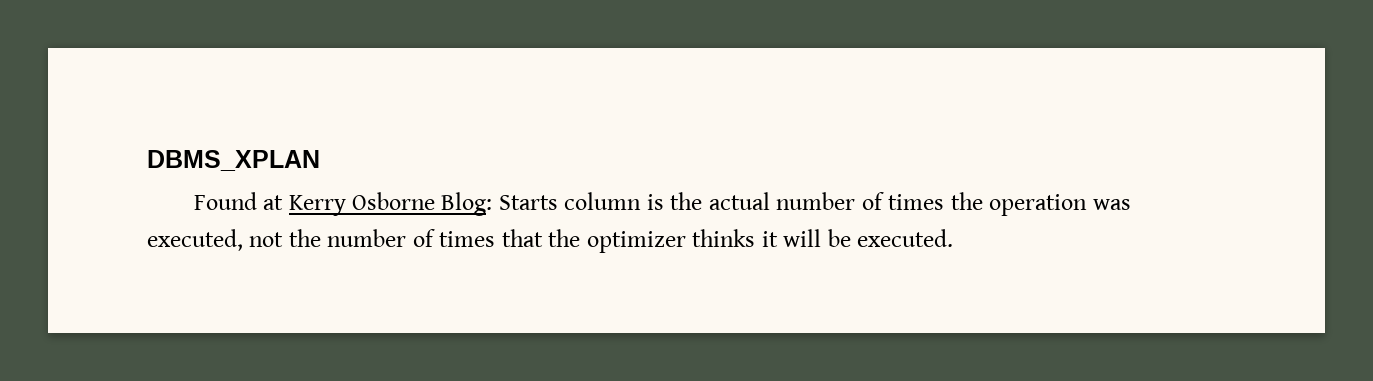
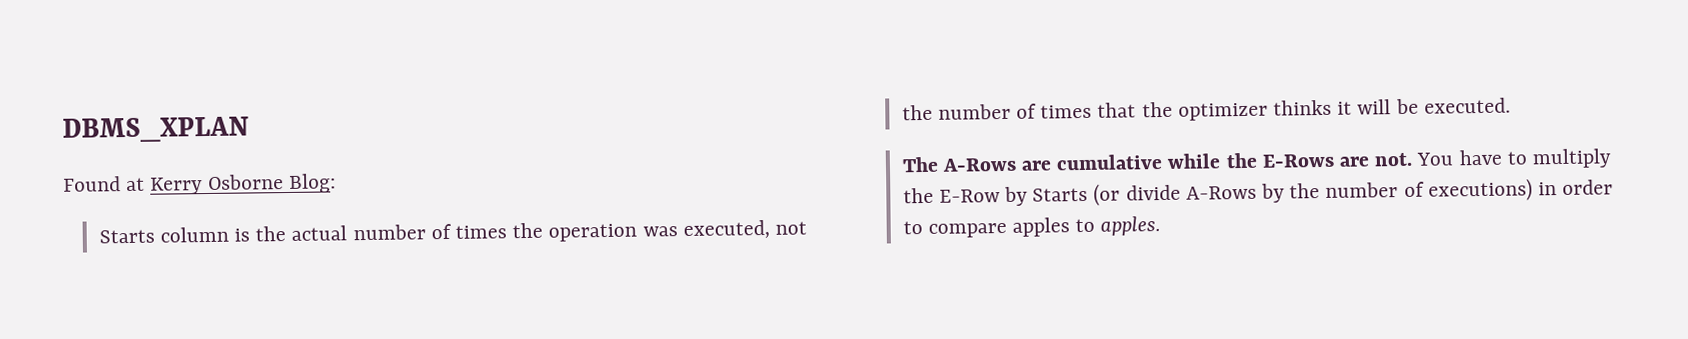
(493, 204) none -> (336, 183) //
(954, 238) none -> [901,148,1613,173] [902,178,1614,206] [902,216,1162,238] // The A-Rows are cumulative while the E-Rows are not. You have to multiply the E-Row by Starts (or divide A-Rows by the number of executions) in order to compare apples to apples.

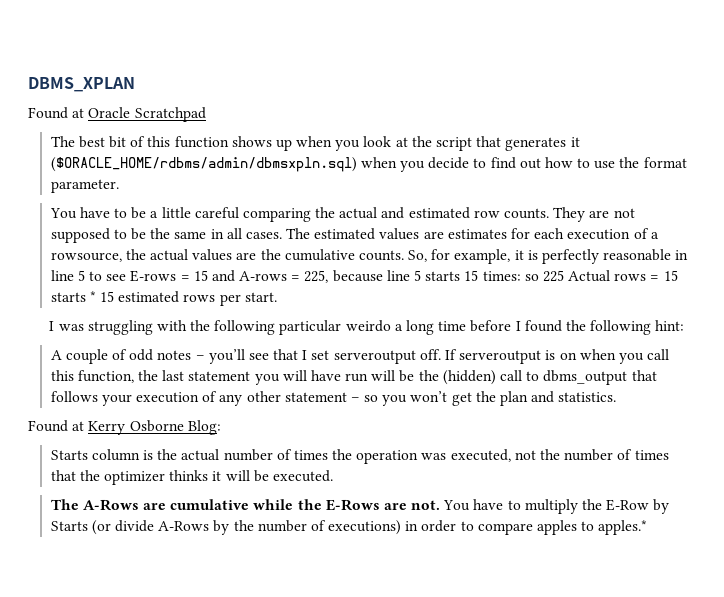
(249, 129) none -> [28,107,206,122] [50,136,580,151] [50,157,687,172] [50,179,119,193] [49,207,635,222] [50,228,659,243] [50,249,689,264] [50,270,678,283] [50,291,277,306] [49,320,685,335] [50,349,670,364] [50,370,657,385] [50,391,617,406] // Found at Oracle Scratchpad // The best bit of this function shows up when you look at the script that generates it ($ORACLE_HOME/rdbms/admin/dbmsxpln.sql) when you decide to find out how to use the format parameter. // You have to be a little careful comparing the actual and estimated row counts. They are not supposed to be the same in all cases. The estimated values are estimates for each execution of a rowsource, the actual values are the cumulative counts. So, for example, it is perfectly reasonable in line 5 to see E-rows = 15 and A-rows = 225, because line 5 starts 15 times: so 225 Actual rows = 15 starts * 15 estimated rows per start. // I was struggling with the following particular weirdo a long time before I found the following hint: // A couple of odd notes – you’ll see that I set serveroutput off. If serveroutput is on when you call this function, the last statement you will have run will be the (hidden) call to dbms_output that follows your execution of any other statement – so you won’t get the plan and statistics.
[1100,216,1162,236] apples. -> [598,520,648,535] apples.*

